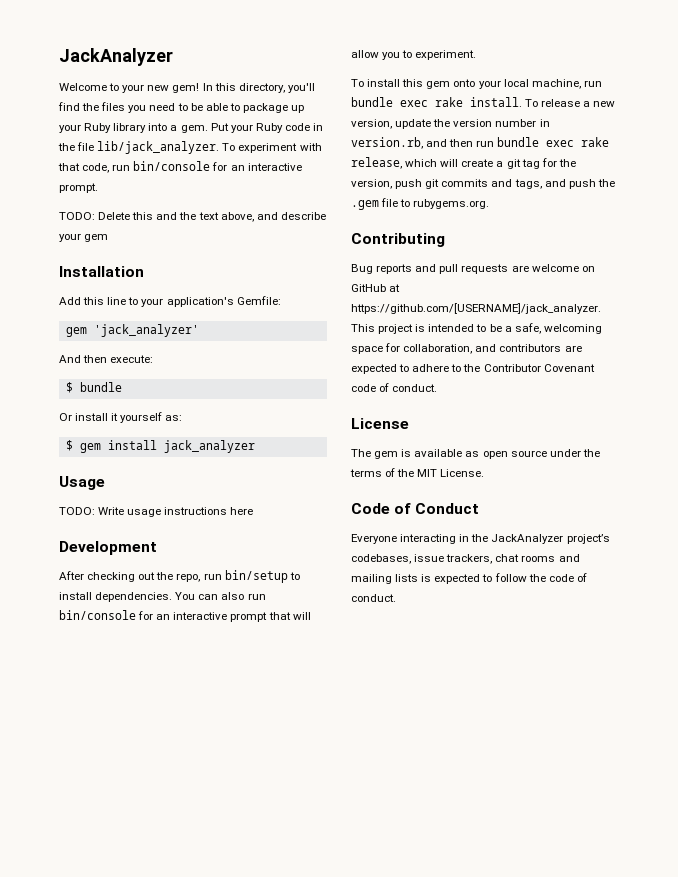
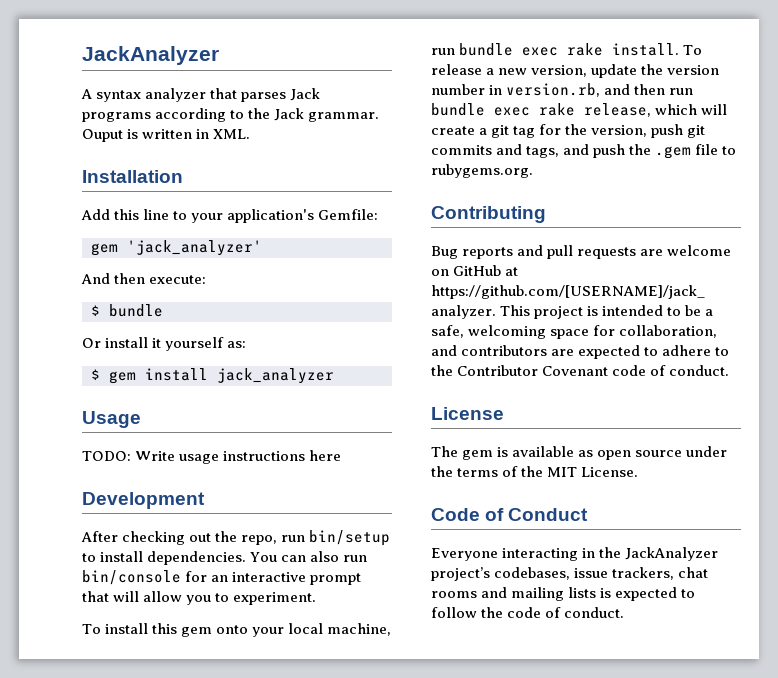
[59,83,315,93] [58,102,305,113] [59,123,324,133] [58,141,322,154] [58,161,302,173] [59,183,98,193] [59,212,326,222] [59,233,109,242] Welcome to your new gem! In this directory, you'll find the files you need to be able to package up your Ruby library into a gem. Put your Ruby code in the file lib/jack_analyzer. To experiment with that code, run bin/console for an interactive prompt. // TODO: Delete this and the text above, and describe your gem -> [81,88,321,102] [82,108,380,122] [82,129,251,142] A syntax analyzer that parses Jack programs according to the Jack grammar. Ouput is written in XML.

